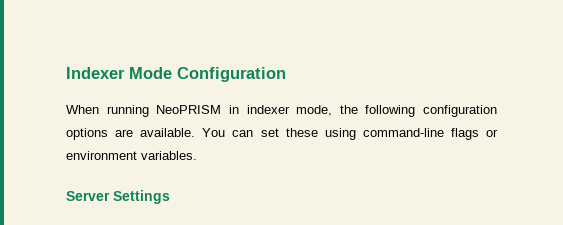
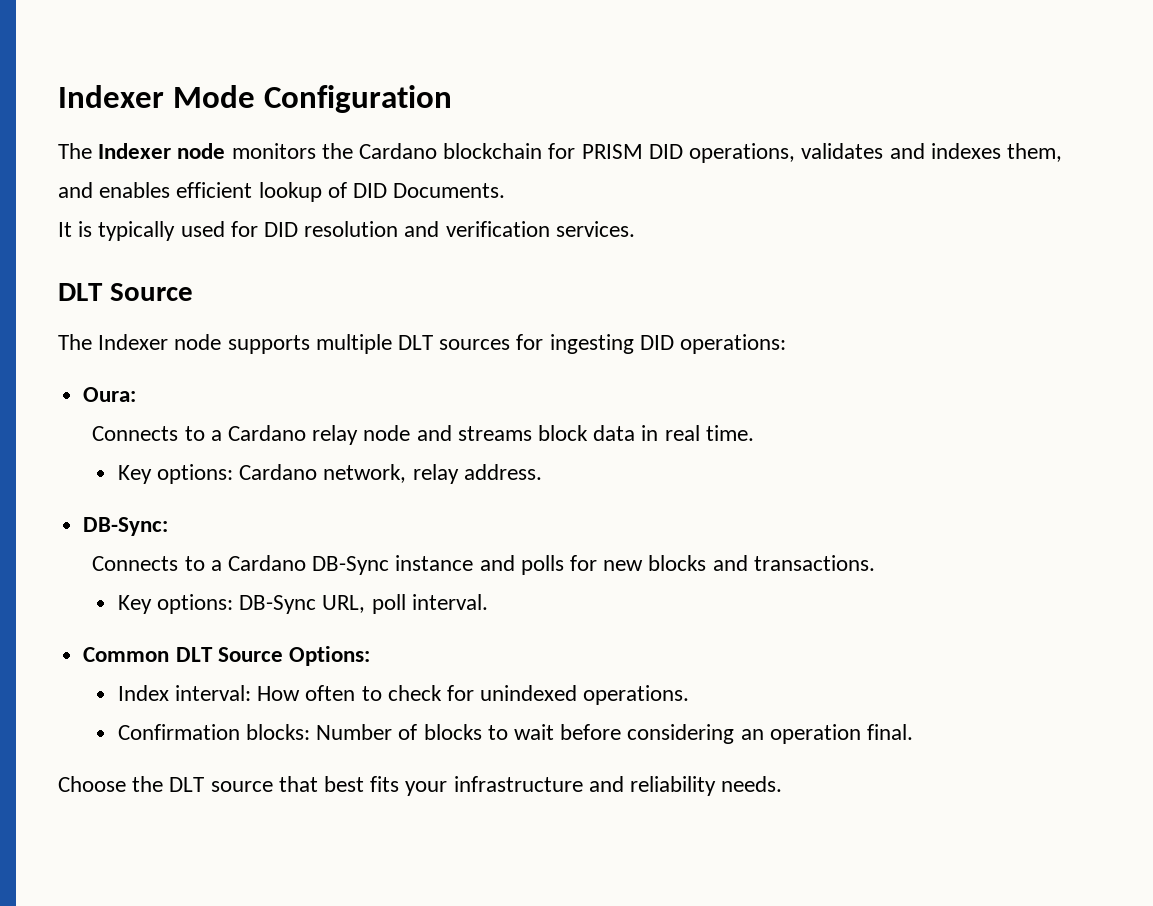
[66,105,497,117] [66,128,499,140] [66,151,197,160] [66,190,170,204] When running NeoPRISM in indexer mode, the following configuration options are available. You can set these using command-line flags or environment variables. // Server Settings -> [58,143,1062,163] [58,182,506,202] [58,221,635,241] [58,283,193,301] [58,334,787,354] [83,387,137,402] [92,425,754,445] [117,464,542,484] [83,517,169,536] [92,555,875,575] [117,594,488,614] [83,646,370,666] [117,685,690,705] [117,724,913,744] [58,776,783,796] The Indexer node monitors the Cardano blockchain for PRISM DID operations, validates and indexes them, and enables efficient lookup of DID Documents. // It is typically used for DID resolution and verification services. // DLT Source // The Indexer node supports multiple DLT sources for ingesting DID operations: // Oura: // Connects to a Cardano relay node and streams block data in real time. // Key options: Cardano network, relay address. // DB-Sync: // Connects to a Cardano DB-Sync instance and polls for new blocks and transactions. // Key options: DB-Sync URL, poll interval. // Common DLT Source Options: // Index interval: How often to check for unindexed operations. // Confirmation blocks: Number of blocks to wait before considering an operation final. // Choose the DLT source that best fits your infrastructure and reliability needs.

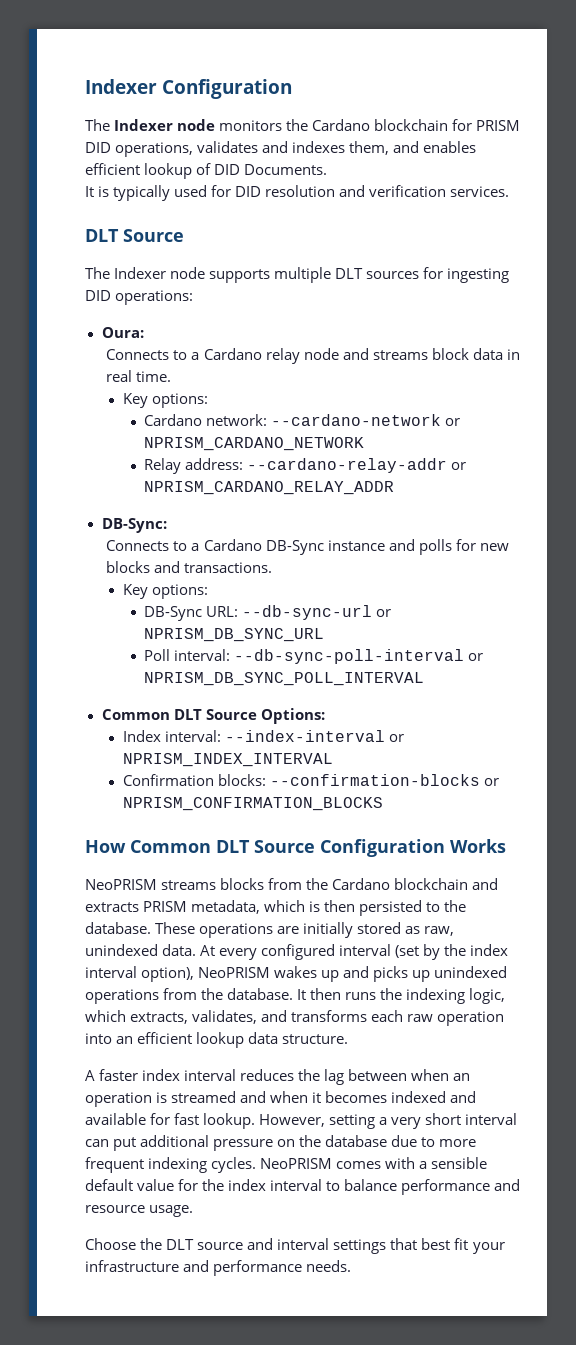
[58,85,255,108] Indexer Mode -> [85,79,157,94] Indexer
[239,464,542,484] Cardano network, relay address. -> [144,414,461,426] [144,437,365,451] [144,458,467,474] [144,481,395,495] // Cardano network: --cardano-network or NPRISM_CARDANO_NETWORK // Relay address: --cardano-relay-addr or NPRISM_CARDANO_RELAY_ADDR
[239,594,488,614] DB-Sync URL, poll interval. -> [144,605,392,621] [144,628,325,642] [144,649,484,664] [144,672,425,686] // DB-Sync URL: --db-sync-url or NPRISM_DB_SYNC_URL // Poll interval: --db-sync-poll-interval or NPRISM_DB_SYNC_POLL_INTERVAL
[257,685,690,705] [117,724,913,744] How often to check for unindexed operations. // Confirmation blocks: Number of blocks to wait before considering an operation final. -> [224,730,405,742] [122,753,333,767] [122,774,500,786] [122,797,383,811] [85,839,506,857] [85,878,499,890] [85,900,467,916] [85,922,455,938] [85,944,509,960] [85,966,508,982] [85,988,506,1004] [85,1010,505,1026] [85,1032,349,1048] [85,1069,471,1085] [85,1091,477,1107] [85,1113,518,1129] [85,1135,477,1151] [85,1157,488,1173] [85,1179,521,1195] [85,1205,194,1217] --index-interval or NPRISM_INDEX_INTERVAL // Confirmation blocks: --confirmation-blocks or NPRISM_CONFIRMATION_BLOCKS // How Common DLT Source Configuration Works // NeoPRISM streams blocks from the Cardano blockchain and extracts PRISM metadata, which is then persisted to the database. These operations are initially stored as raw, unindexed data. At every configured interval (set by the index interval option), NeoPRISM wakes up and picks up unindexed operations from the database. It then runs the indexing logic, which extracts, validates, and transforms each raw operation into an efficient lookup data structure. // A faster index interval reduces the lag between when an operation is streamed and when it becomes indexed and available for fast lookup. However, setting a very short interval can put additional pressure on the database due to more frequent indexing cycles. NeoPRISM comes with a sensible default value for the index interval to balance performance and resource usage.
(273, 786) none -> [247,1238,387,1254] and interval settings
[370,776,400,792] fits -> [454,1238,469,1250] fit
[630,776,717,796] reliability -> [213,1260,303,1276] performance

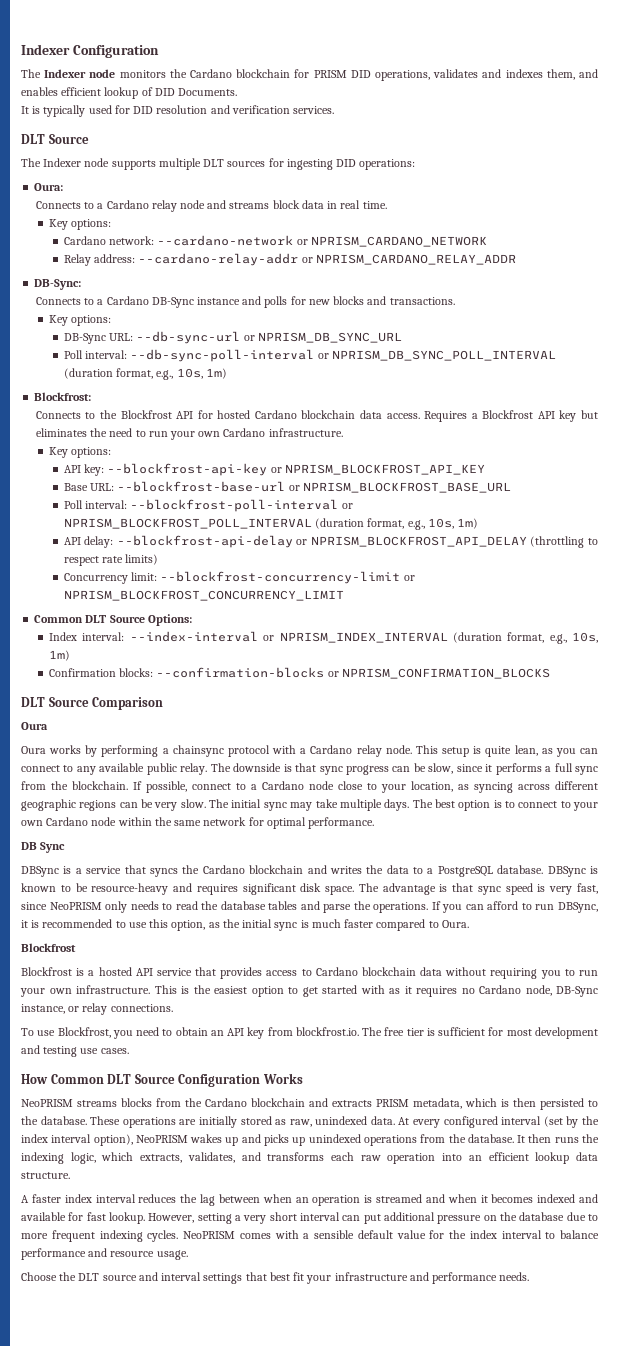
(425, 679) none -> [63,368,227,380] [34,392,92,401] [35,410,598,422] [35,428,343,440] [48,447,112,458] [63,463,485,476] [63,481,511,493] [63,499,353,512] [63,518,478,530] [63,535,598,548] [63,554,159,566] [63,571,415,584] [63,590,344,601] (duration format, e.g., 10s, 1m) // Blockfrost: // Connects to the Blockfrost API for hosted Cardano blockchain data access. Requires a Blockfrost API key but eliminates the need to run your own Cardano infrastructure. // Key options: // API key: --blockfrost-api-key or NPRISM_BLOCKFROST_API_KEY // Base URL: --blockfrost-base-url or NPRISM_BLOCKFROST_BASE_URL // Poll interval: --blockfrost-poll-interval or NPRISM_BLOCKFROST_POLL_INTERVAL (duration format, e.g., 10s, 1m) // API delay: --blockfrost-api-delay or NPRISM_BLOCKFROST_API_DELAY (throttling to respect rate limits) // Concurrency limit: --blockfrost-concurrency-limit or NPRISM_BLOCKFROST_CONCURRENCY_LIMIT
(333, 760) none -> [452,632,598,644] [48,650,70,661] (duration format, e.g., 10s, 1m)
(383, 804) none -> [21,697,164,710] [21,722,48,730] [21,745,598,757] [21,763,598,775] [21,781,598,793] [21,799,599,811] [21,817,375,829] [21,842,66,853] [21,865,599,877] [21,883,598,895] [21,901,598,913] [21,919,469,931] [21,943,76,952] [21,967,598,979] [20,985,598,997] [21,1003,173,1015] [21,1027,598,1039] [21,1045,129,1057] // DLT Source Comparison // Oura // Oura works by performing a chainsync protocol with a Cardano relay node. This setup is quite lean, as you can connect to any available public relay. The downside is that sync progress can be slow, since it performs a full sync from the blockchain. If possible, connect to a Cardano node close to your location, as syncing across different geographic regions can be very slow. The initial sync may take multiple days. The best option is to connect to your own Cardano node within the same network for optimal performance. // DB Sync // DBSync is a service that syncs the Cardano blockchain and writes the data to a PostgreSQL database. DBSync is known to be resource-heavy and requires significant disk space. The advantage is that sync speed is very fast, since NeoPRISM only needs to read the database tables and parse the operations. If you can afford to run DBSync, it is recommended to use this option, as the initial sync is much faster compared to Oura. // Blockfrost // Blockfrost is a hosted API service that provides access to Cardano blockchain data without requiring you to run your own infrastructure. This is the easiest option to get started with as it requires no Cardano node, DB-Sync instance, or relay connections. // To use Blockfrost, you need to obtain an API key from blockfrost.io. The free tier is sufficient for most development and testing use cases.

